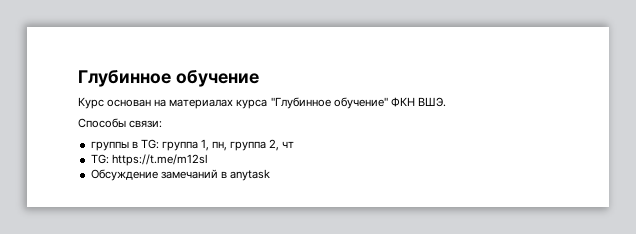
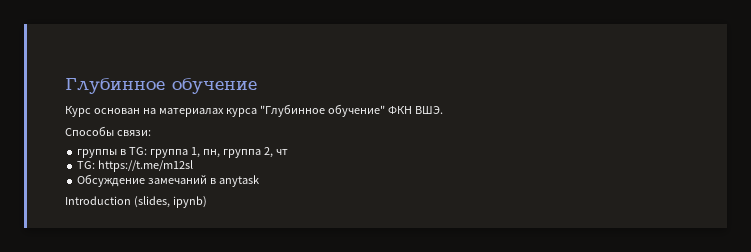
(270, 175) none -> [65,196,207,208] // Introduction (slides, ipynb)

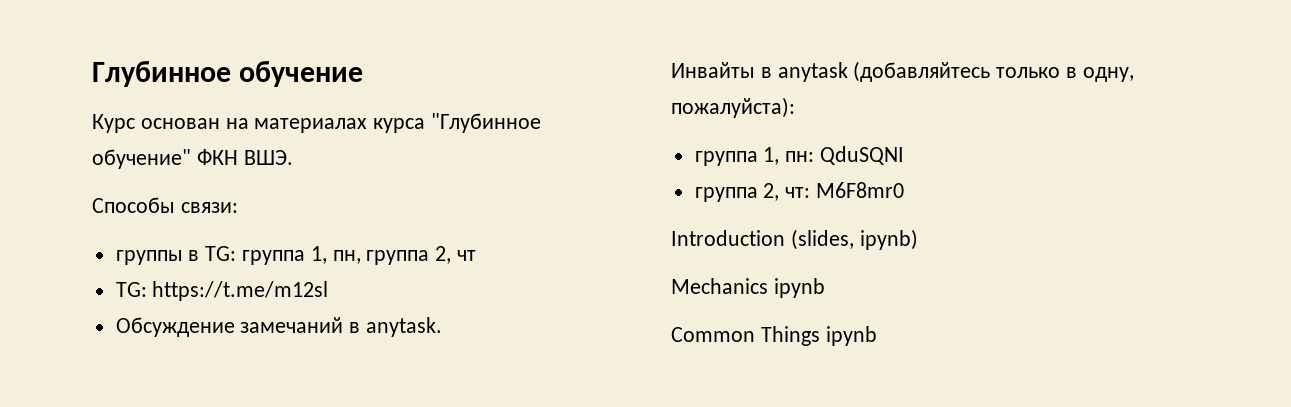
[219,175,260,187] [65,196,207,208] anytask // Introduction (slides, ipynb) -> [366,317,443,337] [671,61,1134,82] [671,97,795,118] [694,146,905,166] [694,182,905,202] [671,229,918,250] [671,278,825,298] [671,326,877,346] anytask. // Инвайты в anytask (добавляйтесь только в одну, пожалуйста): // группа 1, пн: QduSQNI // группа 2, чт: M6F8mr0 // Introduction (slides, ipynb) // Mechanics ipynb // Common Things ipynb

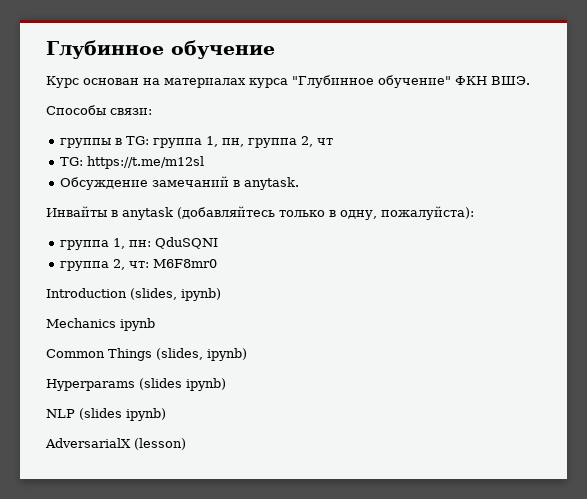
[825,326,877,346] ipynb -> [156,348,247,361] [46,378,226,391] [46,408,166,421] [45,438,186,450] (slides, ipynb) // Hyperparams (slides ipynb) // NLP (slides ipynb) // AdversarialX (lesson)

